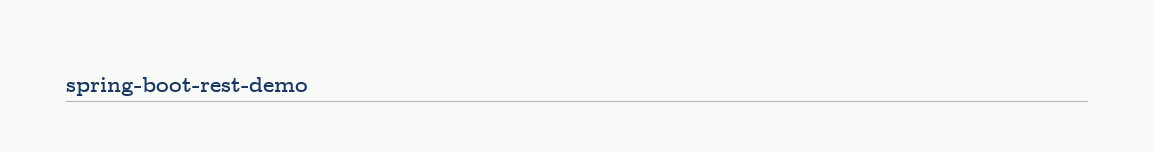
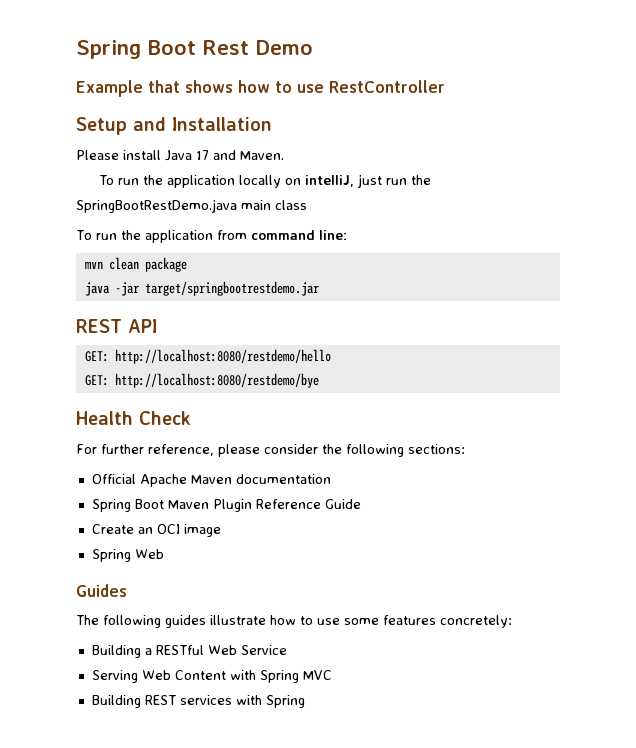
[66,77,308,96] spring-boot-rest-demo -> [76,40,313,59] [76,80,445,97] [76,117,272,135] [76,150,284,161] [98,174,432,188] [76,199,307,213] [76,230,347,243] [84,257,187,272] [84,281,319,296] [76,319,157,333] [84,349,331,364] [84,373,319,388] [76,411,191,425] [76,444,465,457] [91,474,331,487] [91,499,361,512] [91,524,221,537] [91,549,164,562] [76,584,127,597] [76,615,512,628] [91,645,287,658] [91,670,332,683] [91,695,305,708] Spring Boot Rest Demo // Example that shows how to use RestController // Setup and Installation // Please install Java 17 and Maven. // To run the application locally on intelliJ, just run the SpringBootRestDemo.java main class // To run the application from command line: // mvn clean package // java -jar target/springbootrestdemo.jar // REST API // GET: http://localhost:8080/restdemo/hello // GET: http://localhost:8080/restdemo/bye // Health Check // For further reference, please consider the following sections: // Official Apache Maven documentation // Spring Boot Maven Plugin Reference Guide // Create an OCI image // Spring Web // Guides // The following guides illustrate how to use some features concretely: // Building a RESTful Web Service // Serving Web Content with Spring MVC // Building REST services with Spring

